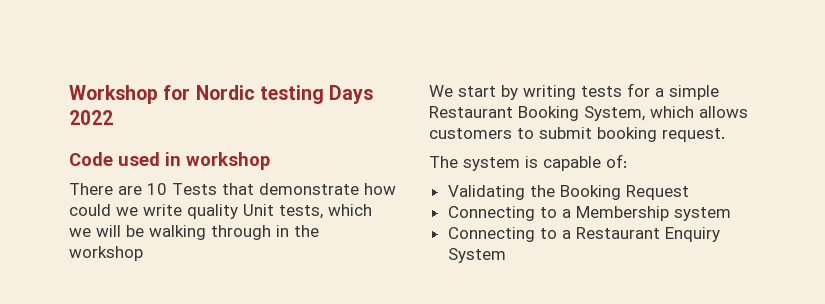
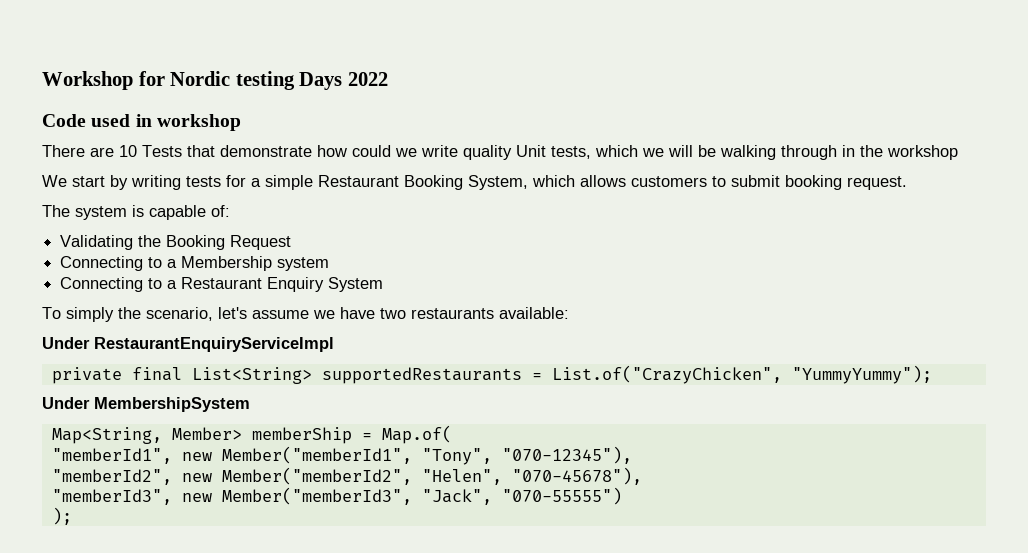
(506, 255) none -> [42,307,569,322] [42,337,334,352] [51,365,932,384] [42,397,250,412] [51,425,452,444] [51,446,632,465] [51,467,642,485] [51,487,622,505] [51,507,72,525] // To simply the scenario, let's assume we have two restaurants available: // Under RestaurantEnquiryServiceImpl // private final List<String> supportedRestaurants = List.of("CrazyChicken", "YummyYummy"); // Under MembershipSystem // Map<String, Member> memberShip = Map.of( // "memberId1", new Member("memberId1", "Tony", "070-12345"), // "memberId2", new Member("memberId2", "Helen", "070-45678"), // "memberId3", new Member("memberId3", "Jack", "070-55555") // );

